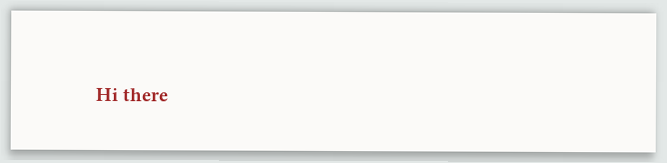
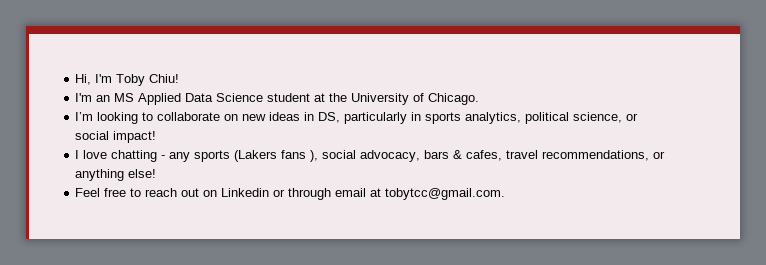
[95,87,169,102] Hi there -> [75,74,180,86] [75,93,480,105] [75,112,639,124] [75,131,157,143] [75,150,666,162] [75,169,157,181] [75,188,506,200] Hi, I'm Toby Chiu! // I'm an MS Applied Data Science student at the University of Chicago. // I’m looking to collaborate on new ideas in DS, particularly in sports analytics, political science, or social impact! // I love chatting - any sports (Lakers fans ), social advocacy, bars & cafes, travel recommendations, or anything else! // Feel free to reach out on Linkedin or through email at tobytcc@gmail.com.

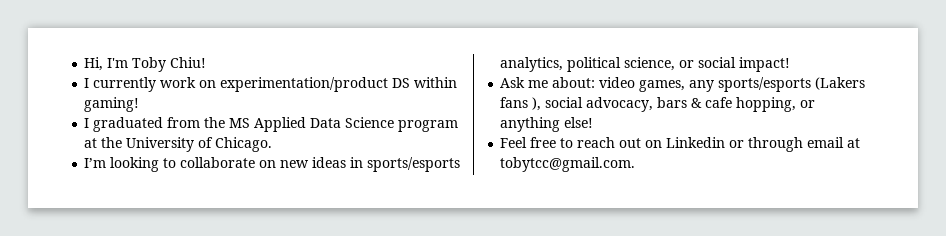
[75,93,111,102] I'm an -> [84,77,458,92] [84,97,140,112] [84,117,226,132] I currently work on experimentation/product DS within gaming! // I graduated from the
[267,93,311,102] student -> [398,120,459,132] program
[318,112,462,124] DS, particularly in sports -> [367,157,461,172] sports/esports
[75,150,231,162] I love chatting - any sports -> [500,77,812,92] Ask me about: video games, any sports/esports
[466,150,650,161] cafes, travel recommendations, -> [705,97,797,112] cafe hopping,

